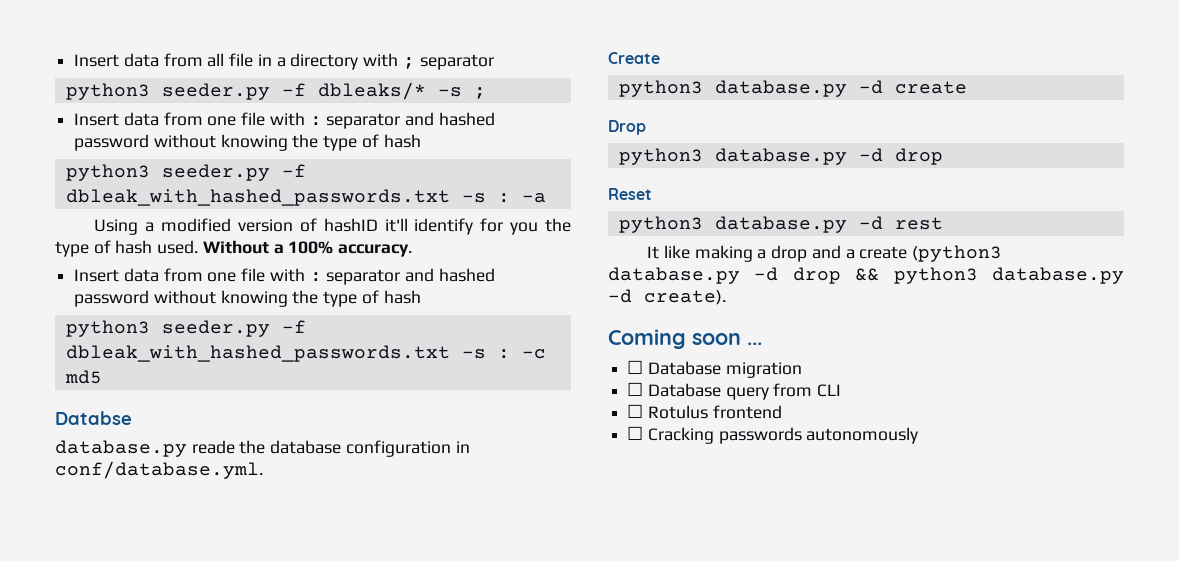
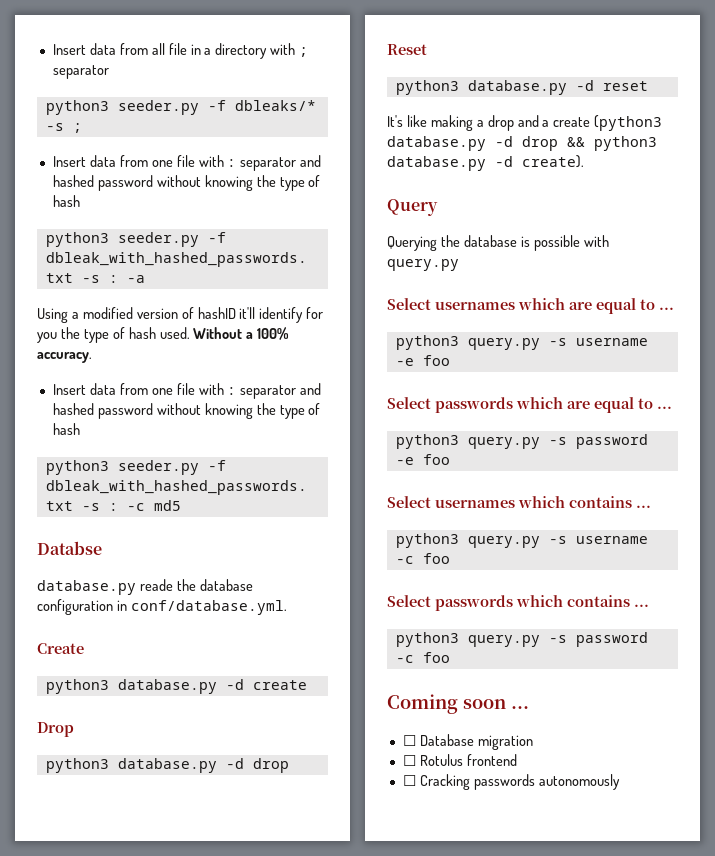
[894,217,943,230] [647,246,660,259] rest // It -> [602,81,648,91] [387,115,403,127] reset // It's
(726, 297) none -> [387,199,438,216] [387,235,609,251] [387,259,459,271] [387,298,674,314] [395,335,648,350] [395,355,450,366] [387,397,672,413] [395,434,648,449] [395,454,450,465] [387,496,651,508] [395,533,648,548] [395,553,450,564] [387,595,649,611] [395,632,648,647] [395,652,450,663] // Query // Querying the database is possible with query.py // Select usernames which are equal to ... // python3 query.py -s username -e foo // Select passwords which are equal to ... // python3 query.py -s password -e foo // Select usernames which contains ... // python3 query.py -s username -c foo // Select passwords which contains ... // python3 query.py -s password -c foo
[627,382,842,400] // ☐ Database query from CLI -> (533, 742) none

